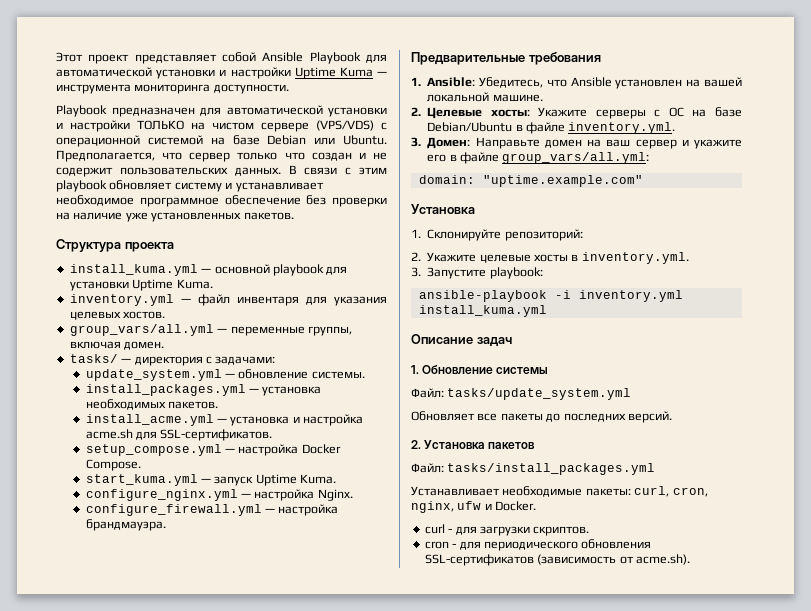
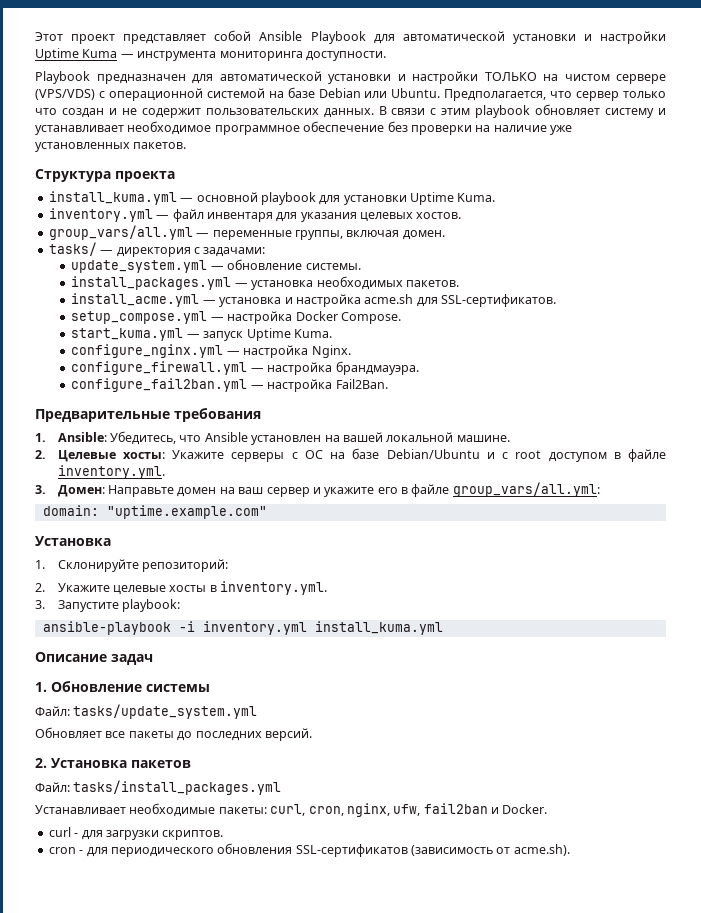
(166, 525) none -> [71,378,388,392] // configure_fail2ban.yml — настройка Fail2Ban.
(513, 127) none -> [486,450,607,462] и с root доступом
[457,501,482,510] ufw -> [393,803,488,816] ufw, fail2ban

